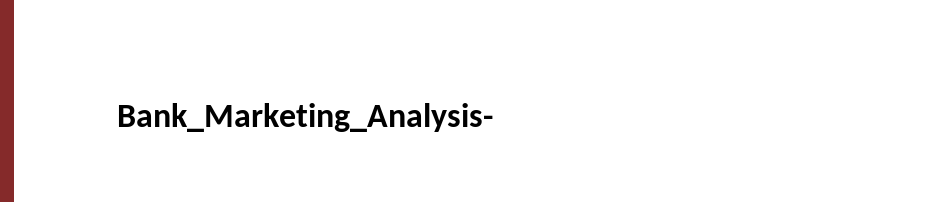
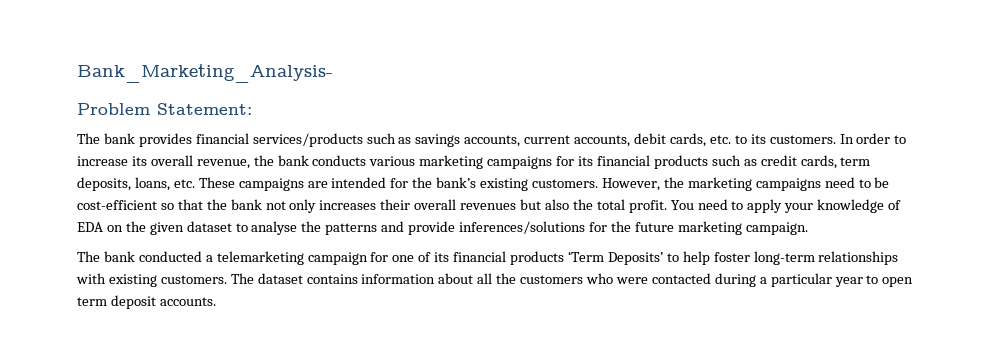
(493, 117) none -> [77,103,252,115] [77,133,907,147] [77,155,871,169] [77,177,890,191] [77,199,902,213] [77,221,808,235] [77,251,899,265] [76,273,914,287] [77,295,216,309] // Problem Statement: // The bank provides financial services/products such as savings accounts, current accounts, debit cards, etc. to its customers. In order to increase its overall revenue, the bank conducts various marketing campaigns for its financial products such as credit cards, term deposits, loans, etc. These campaigns are intended for the bank’s existing customers. However, the marketing campaigns need to be cost-efficient so that the bank not only increases their overall revenues but also the total profit. You need to apply your knowledge of EDA on the given dataset to analyse the patterns and provide inferences/solutions for the future marketing campaign. // The bank conducted a telemarketing campaign for one of its financial products ‘Term Deposits’ to help foster long-term relationships with existing customers. The dataset contains information about all the customers who were contacted during a particular year to open term deposit accounts.

